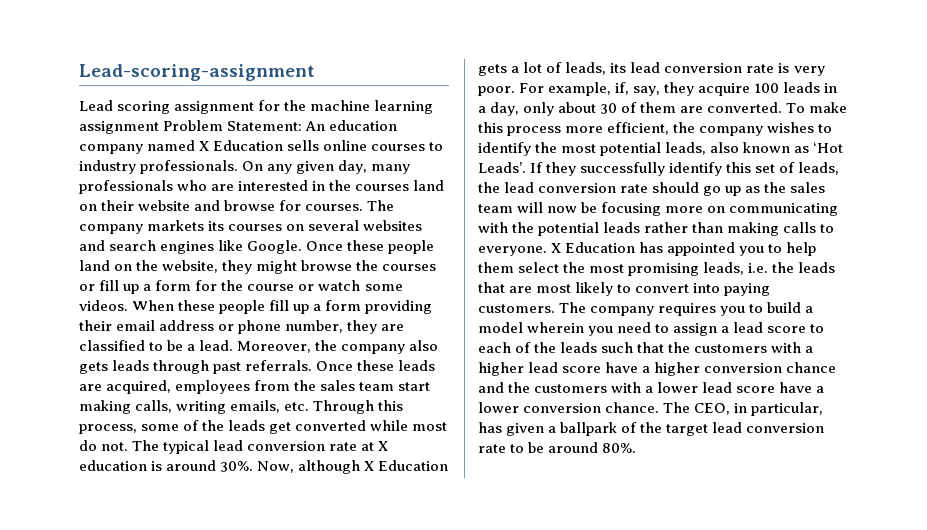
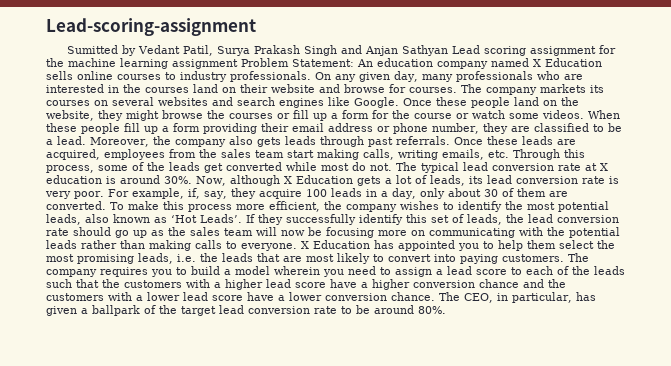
(315, 72) none -> [67,45,449,56] Sumitted by Vedant Patil, Surya Prakash Singh and Anjan Sathyan

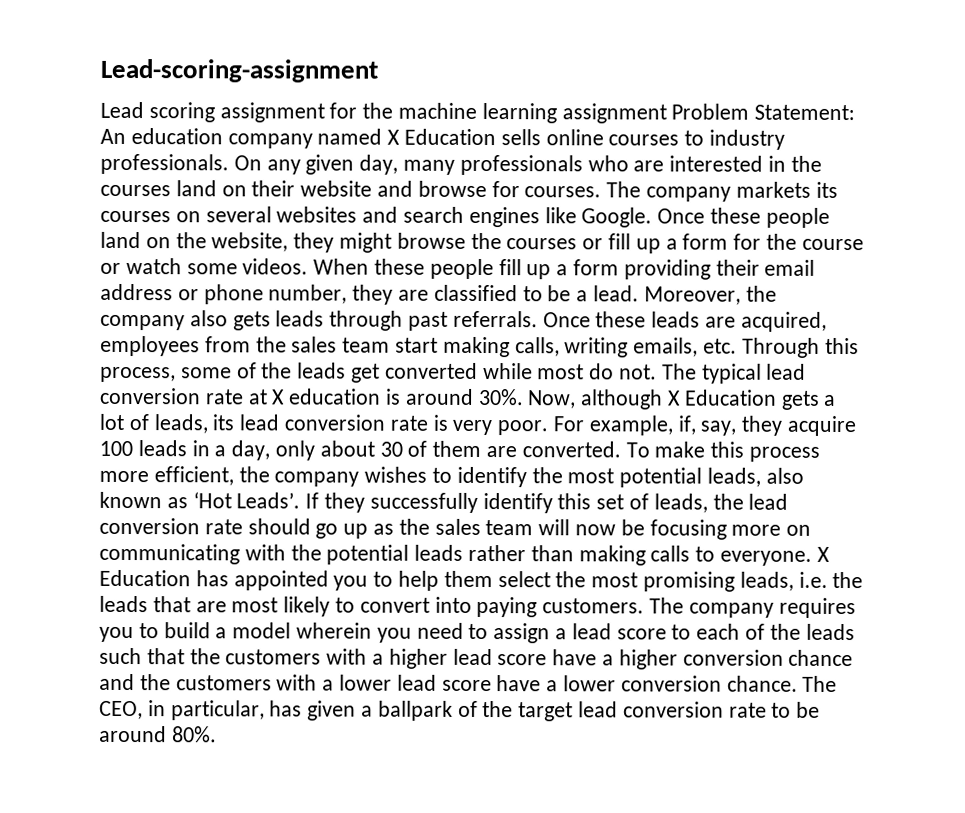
[67,45,449,56] Sumitted by Vedant Patil, Surya Prakash Singh and Anjan Sathyan -> (378, 70) none

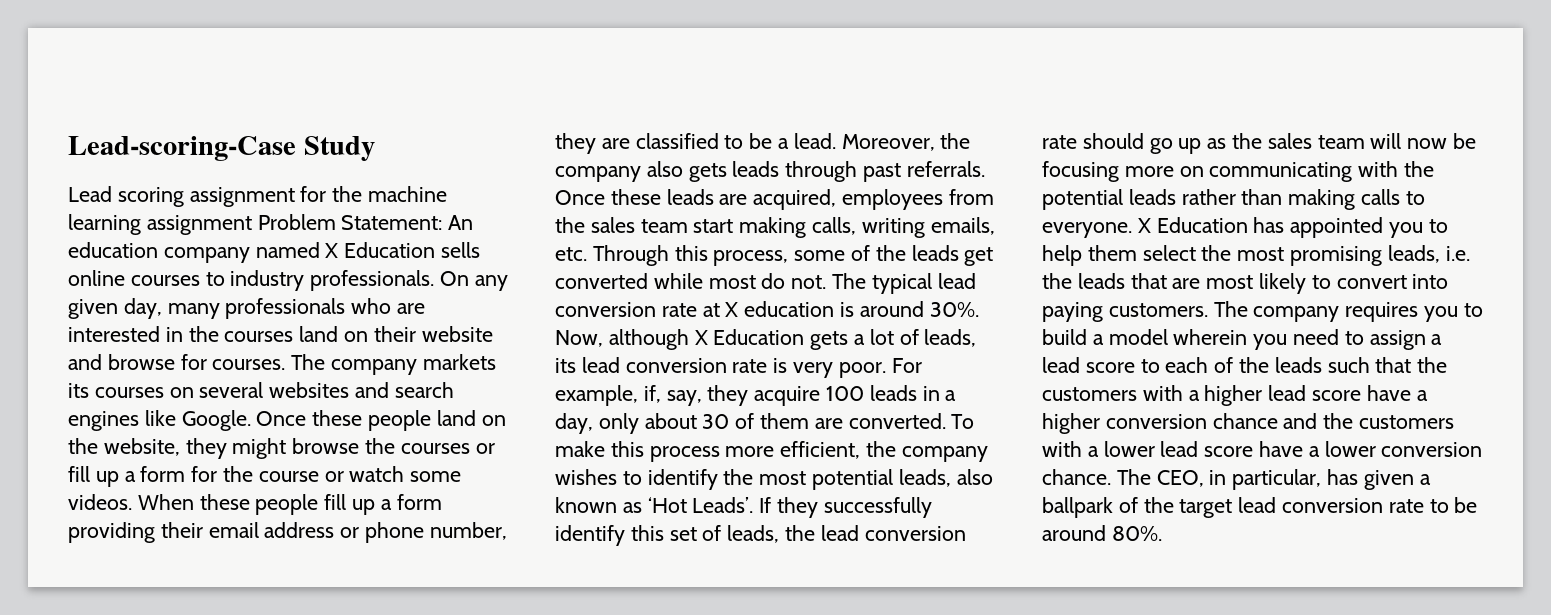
[100,58,378,83] Lead-scoring-assignment -> [68,136,375,161] Lead-scoring-Case Study

